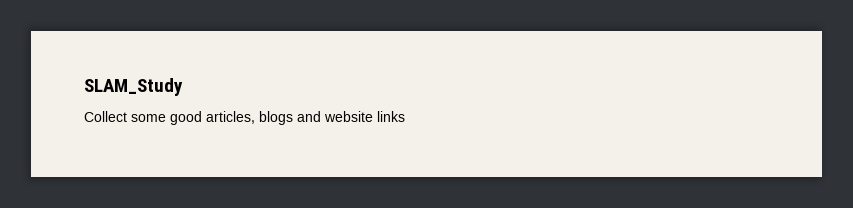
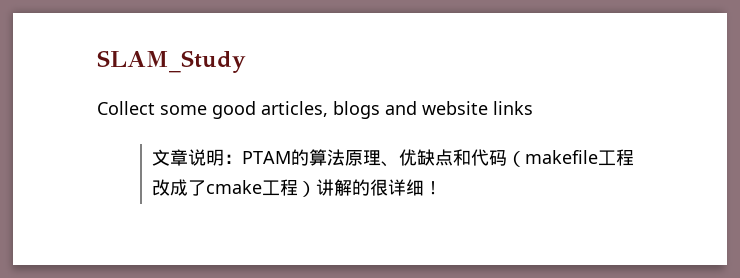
(405, 116) none -> [152,149,635,167] [152,179,443,197] // 文章说明：PTAM的算法原理、优缺点和代码（makefile工程改成了cmake工程）讲解的很详细！

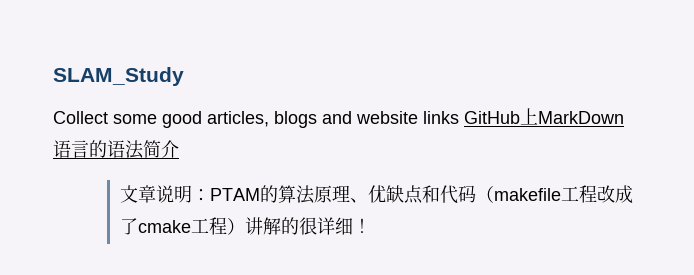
(533, 108) none -> [464,108,624,125] [53,140,179,159] GitHub上MarkDown语言的语法简介

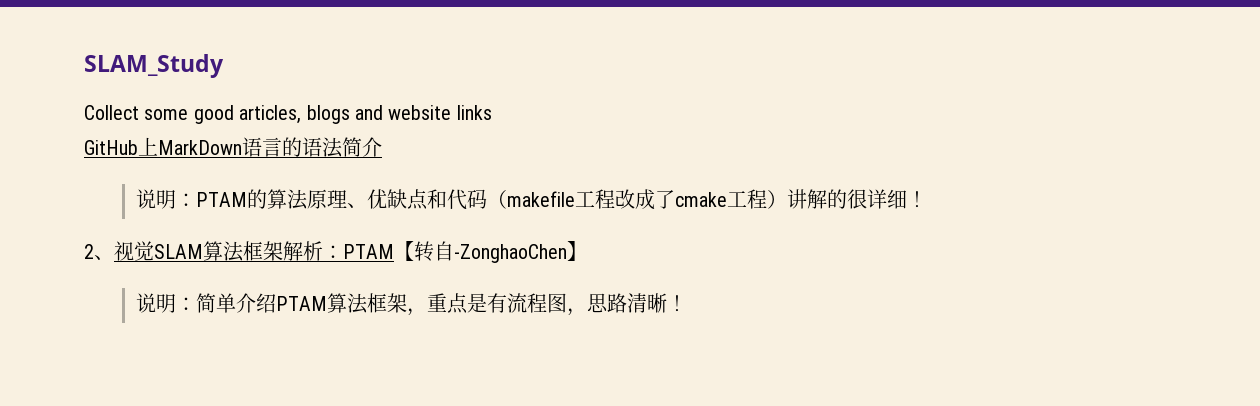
(459, 117) none -> (492, 112) //
[119,185,156,203] 文章 -> (382, 147) none
(371, 225) none -> [84,241,587,263] [136,293,688,316] // 2、视觉SLAM算法框架解析：PTAM【转自-ZonghaoChen】 // 说明：简单介绍PTAM算法框架，重点是有流程图，思路清晰！

